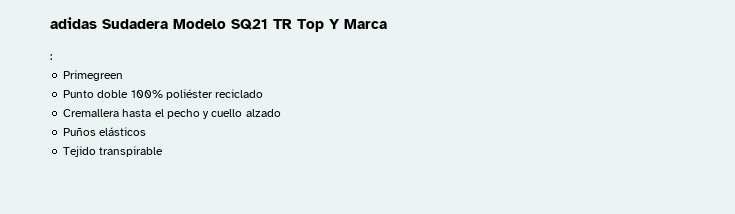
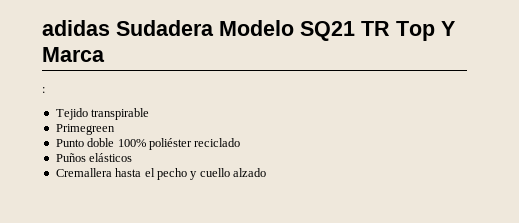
(52, 57) none -> [55,108,150,120] // Tejido transpirable
(264, 93) none -> [55,153,133,162] // Puños elásticos
[63,127,147,136] [63,146,164,157] // Puños elásticos // Tejido transpirable -> (266, 172) none

